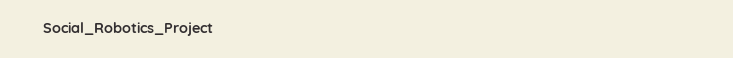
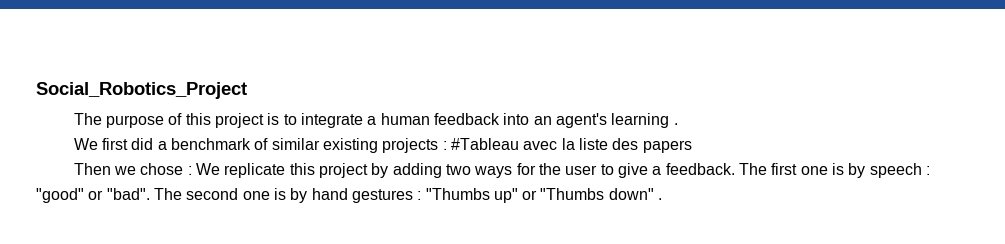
(213, 29) none -> [73,113,678,128] [73,138,692,153] [73,163,930,178] [36,188,663,203] // The purpose of this project is to integrate a human feedback into an agent's learning . // We first did a benchmark of similar existing projects : #Tableau avec la liste des papers // Then we chose : We replicate this project by adding two ways for the user to give a feedback. The first one is by speech : "good" or "bad". The second one is by hand gestures : "Thumbs up" or "Thumbs down" .

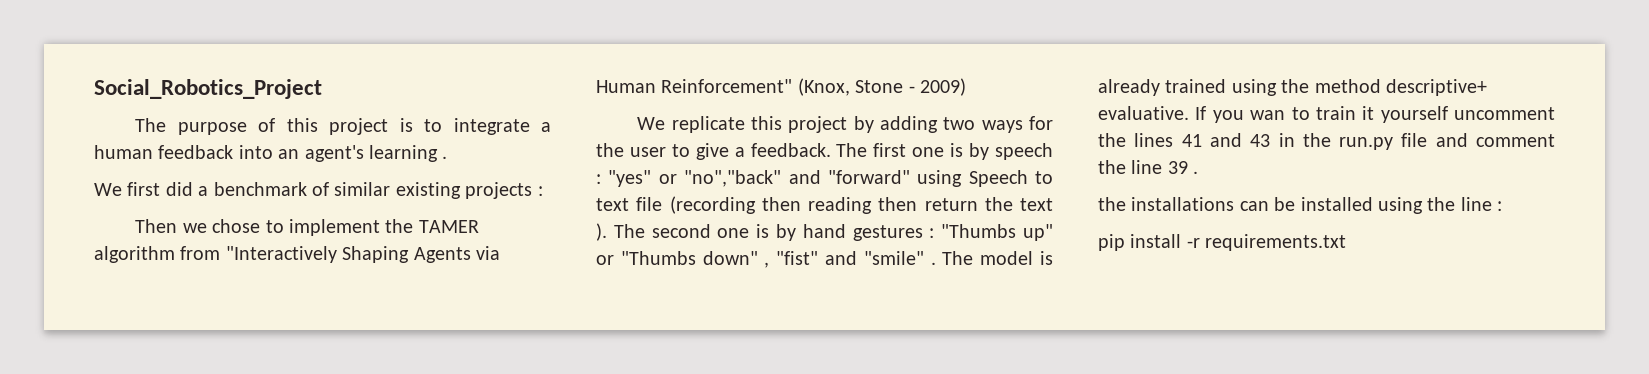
[451,138,692,153] [73,163,192,175] #Tableau avec la liste des papers // Then we chose : -> [135,219,479,236] [94,246,500,263] [596,78,966,96] // Then we chose to implement the TAMER algorithm from "Interactively Shaping Agents via Human Reinforcement" (Knox, Stone - 2009) //
[36,188,150,203] "good" or "bad". -> [608,170,1053,187] [596,196,1053,214] [596,223,607,241] "yes" or "no","back" and "forward" using Speech to text file (recording then reading then return the text ).
[658,198,663,200] . -> [764,251,1053,268] [1098,79,1487,96] [1098,106,1555,123] [1098,133,1555,150] [1098,160,1199,174] [1098,197,1503,214] [1098,234,1347,251] , "fist" and "smile" . The model is already trained using the method descriptive+ evaluative. If you wan to train it yourself uncomment the lines 41 and 43 in the run.py file and comment the line 39 . // the installations can be installed using the line : // pip install -r requirements.txt

